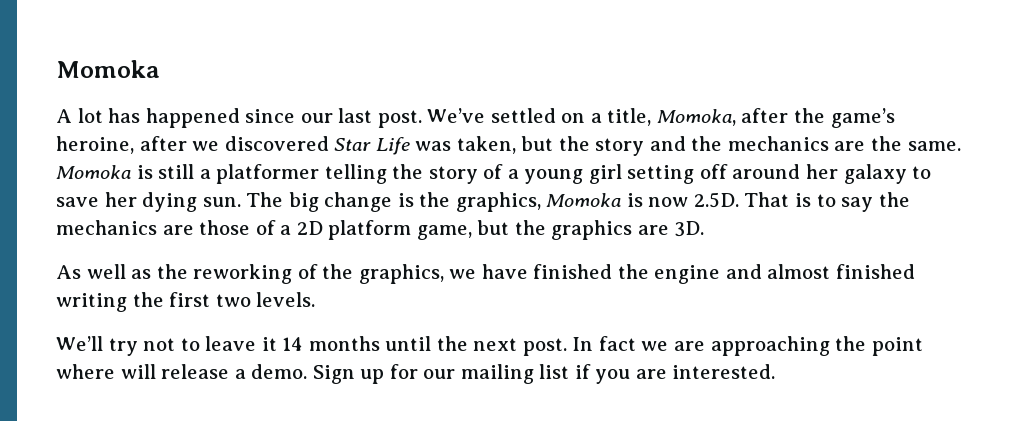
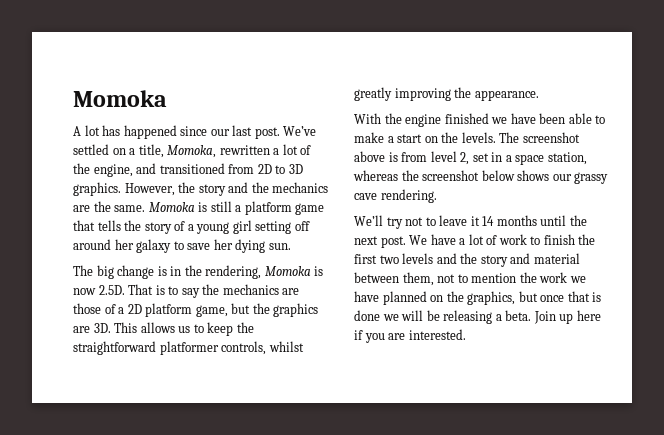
[741,108,895,128] [56,136,554,155] after the game’s heroine, after we discovered Star Life was taken, but -> [219,144,312,155] [73,163,303,177] [73,182,175,196] rewritten a lot of the engine, and transitioned from 2D to 3D graphics. However,
[216,164,387,184] platformer telling -> [244,201,325,215] [73,220,121,231] platform game that tells
(241, 202) none -> (291, 246) //
[419,192,541,212] the graphics, -> [170,265,262,279] in the rendering,
[56,264,916,284] [56,292,316,312] // As well as the reworking of the graphics, we have finished the engine and almost finished writing the first two levels. -> [114,322,254,336] [73,341,304,355] [354,87,539,101] [354,113,606,127] [354,132,580,143] [354,151,587,165] [353,170,609,184] [354,189,437,203] This allows us to keep the straightforward platformer controls, whilst greatly improving the appearance. // With the engine finished we have been able to make a start on the levels. The screenshot above is from level 2, set in a space station, whereas the screenshot below shows our grassy cave rendering.
[572,336,923,356] [56,364,570,384] In fact we are approaching the point where will release a demo. Sign up for our mailing list -> [409,234,596,245] [354,253,580,267] [354,272,586,286] [354,291,602,305] [354,310,601,324] We have a lot of work to finish the first two levels and the story and material between them, not to mention the work we have planned on the graphics, but once that is done we will be releasing a beta. Join up here

